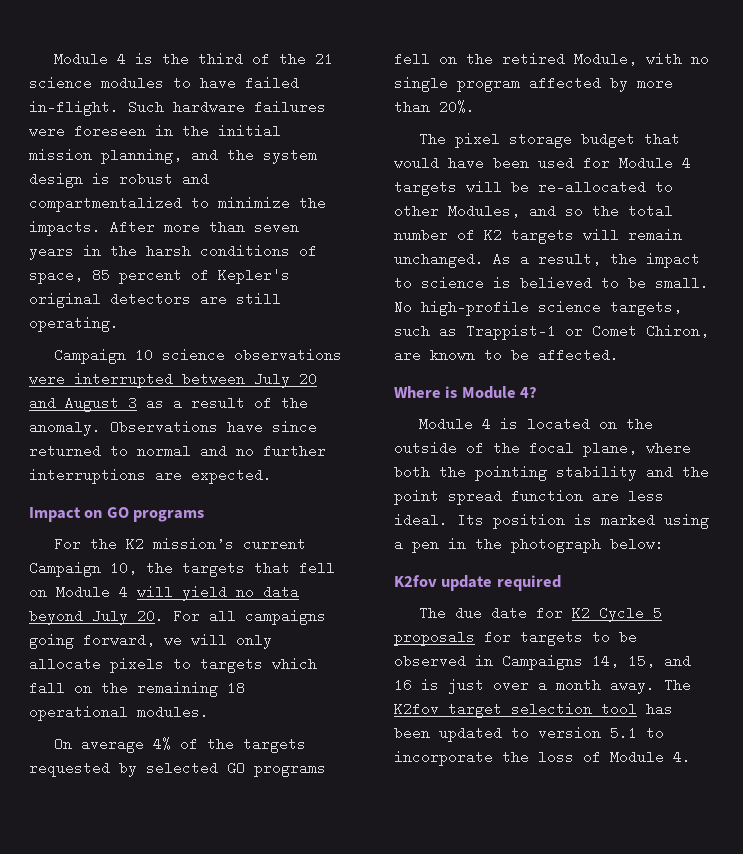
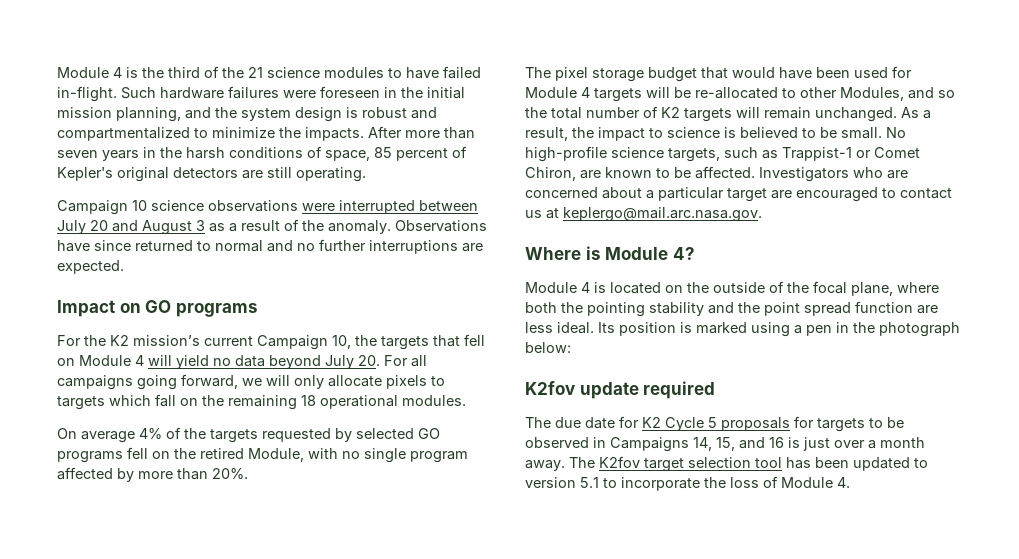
(619, 355) none -> [759,167,908,182] [525,187,952,202] [525,207,762,222] Investigators who are concerned about a particular target are encouraged to contact us at keplergo@mail.arc.nasa.gov.

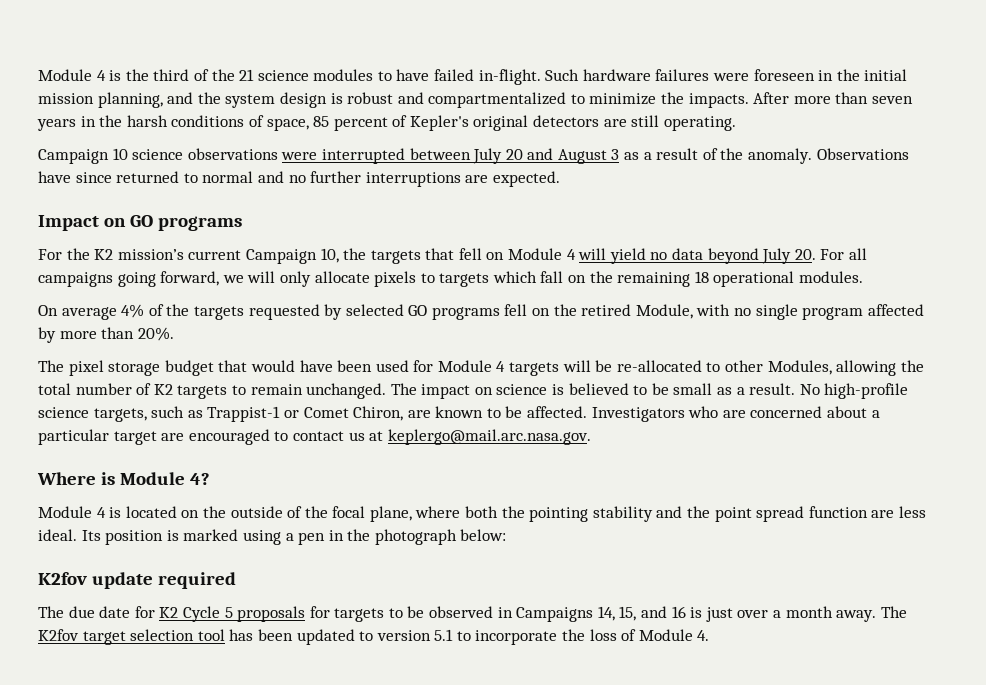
[908,87,955,99] and so -> [836,360,897,376] allowing
[736,107,760,118] will -> [231,385,246,395] to
[901,107,931,119] [525,127,663,141] As a result, the impact to -> [390,383,493,399] The impact on
[841,127,882,139] small. -> [673,383,796,395] small as a result.

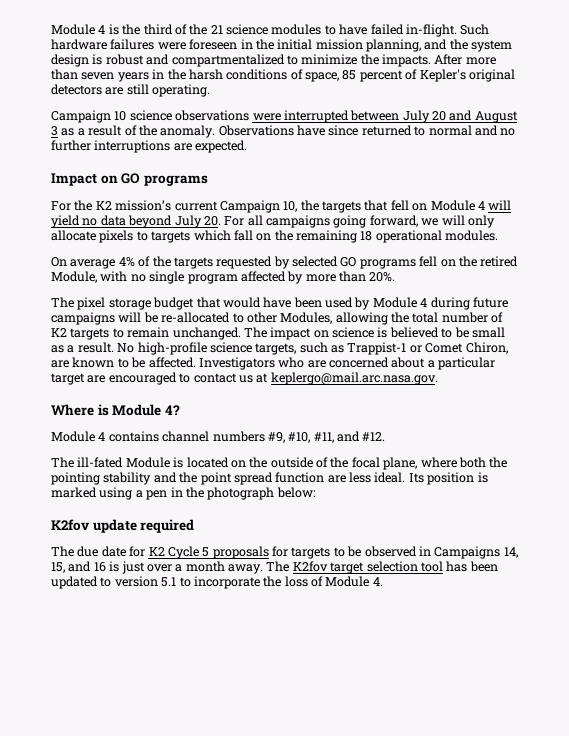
[413,360,560,376] for Module 4 targets -> [354,297,508,310] [51,312,115,325] by Module 4 during future campaigns
(106, 512) none -> [108,431,386,443] [51,457,170,468] contains channel numbers #9, #10, #11, and #12. // The ill-fated Module

